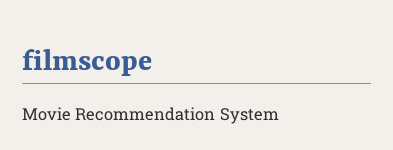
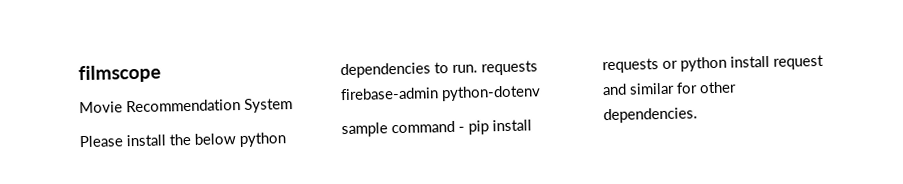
(279, 116) none -> [79,132,287,148] [340,60,538,79] [340,85,541,102] [341,119,532,138] [602,54,824,74] [602,81,737,96] [603,107,698,124] // Please install the below python dependencies to run. requests firebase-admin python-dotenv // sample command - pip install requests or python install request and similar for other dependencies.

